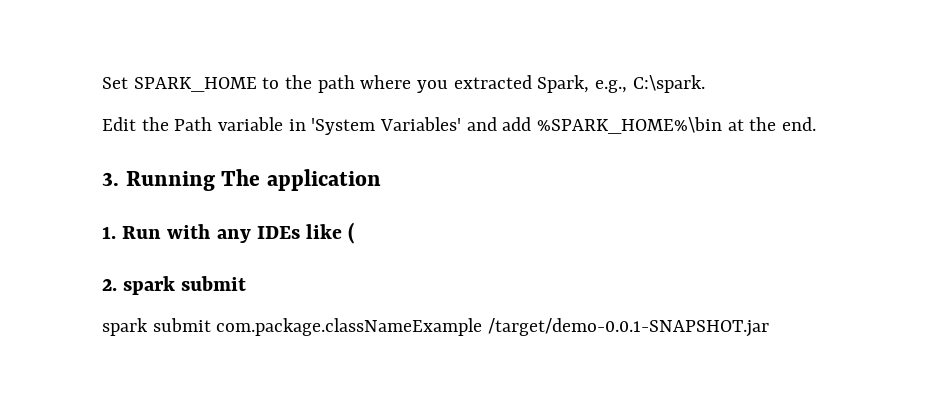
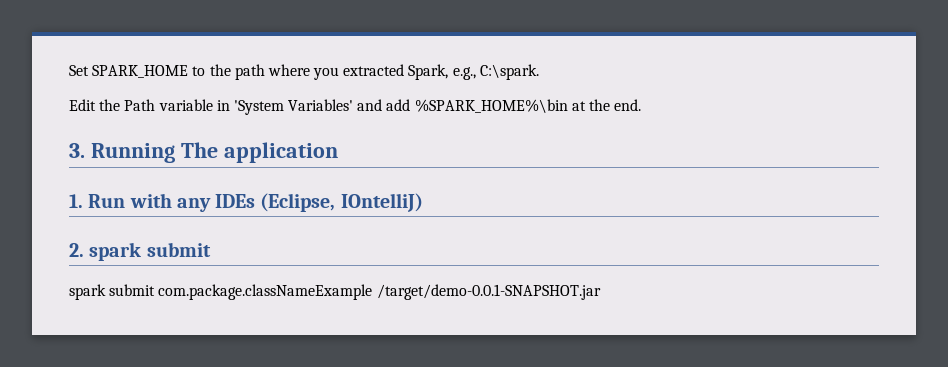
[306,222,355,244] like ( -> [260,193,423,212] (Eclipse, IOntelliJ)

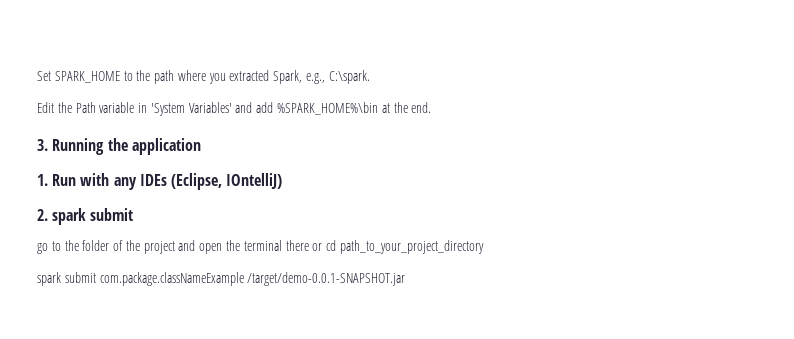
[180,142,218,158] The -> [107,138,128,151] the
(211, 249) none -> [37,240,484,254] // go to the folder of the project and open the terminal there or cd path_to_your_project_directory

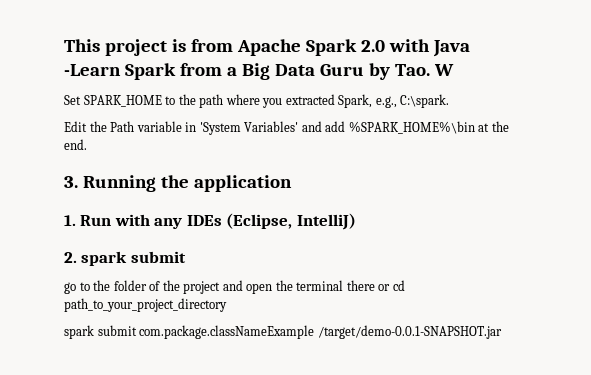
(37, 76) none -> [64,39,470,57] [64,63,454,80] This project is from Apache Spark 2.0 with Java -Learn Spark from a Big Data Guru by Tao. W //
[226,173,283,189] IOntelliJ) -> [296,213,356,230] IntelliJ)

